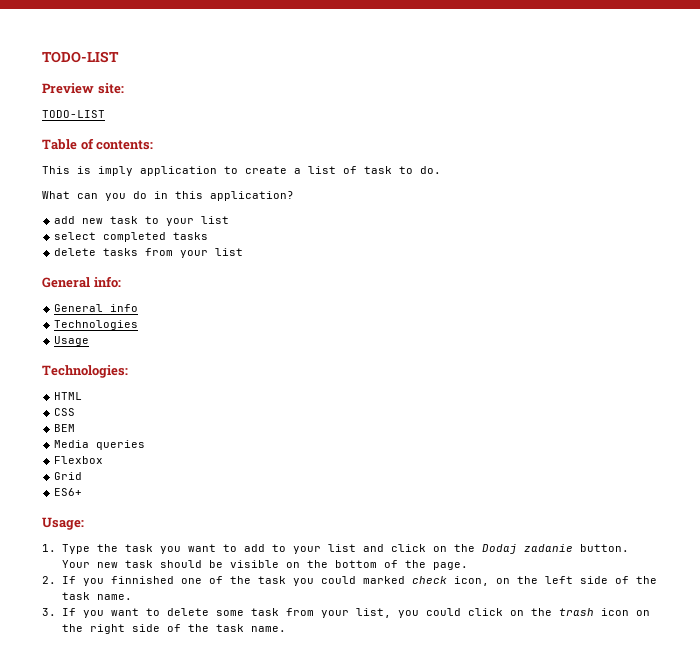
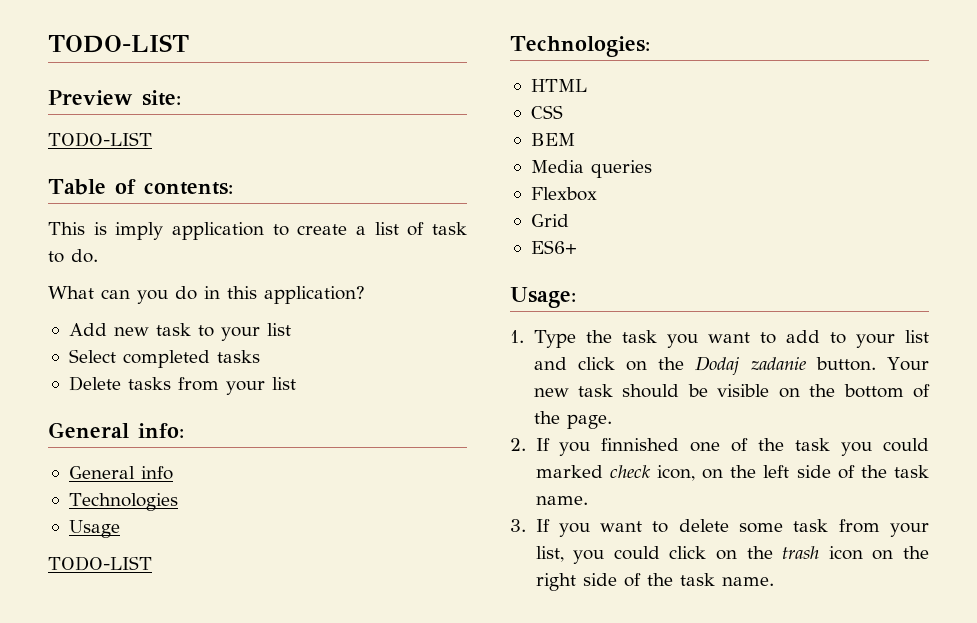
[54,216,76,224] add -> [68,323,107,336] Add
[54,232,97,240] select -> [68,349,116,363] Select
[54,248,97,256] delete -> [68,376,121,391] Delete
(90, 341) none -> [48,556,152,571] // TODO-LIST

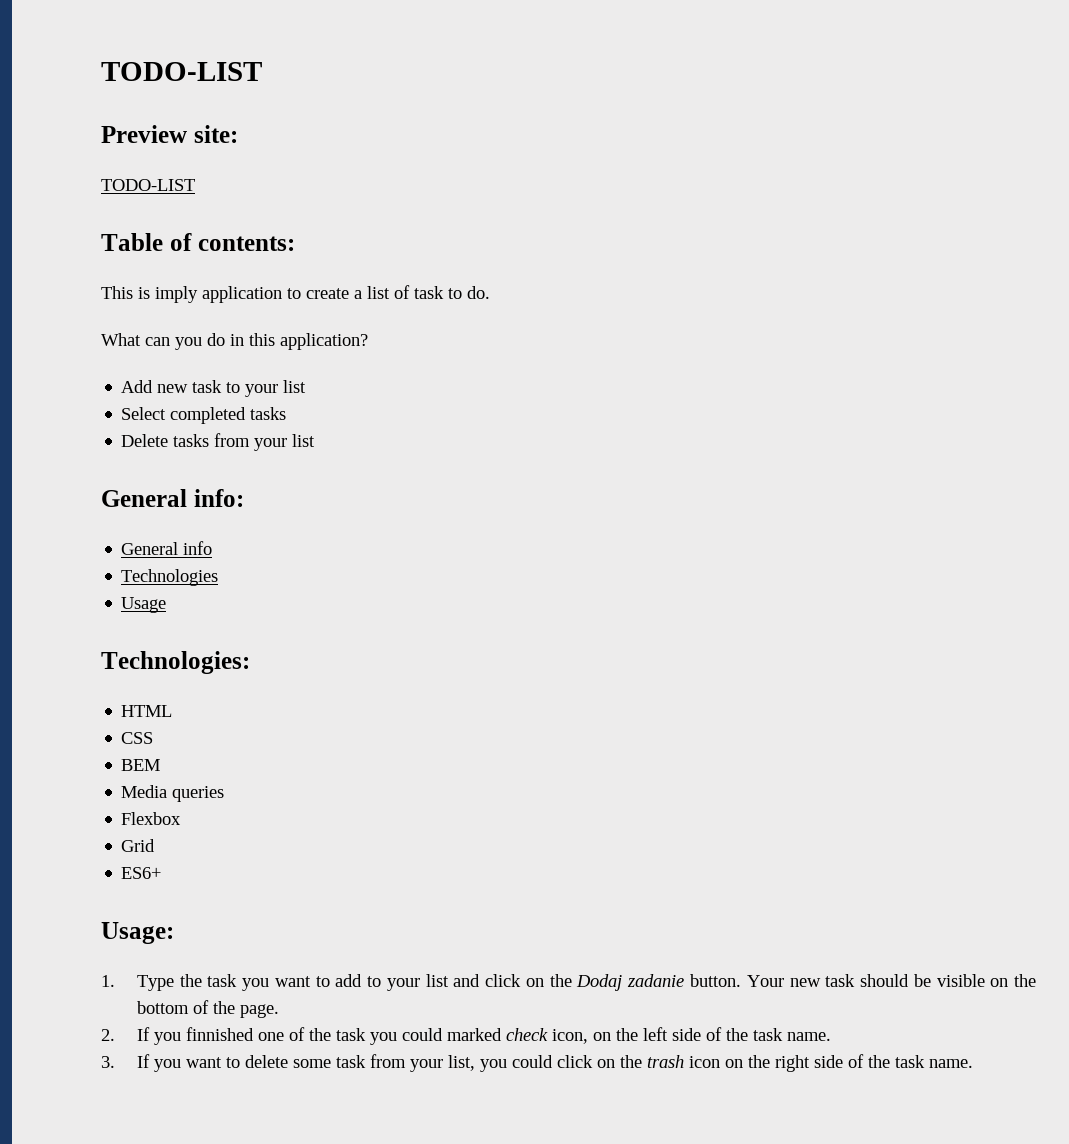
[48,556,152,571] // TODO-LIST -> (167, 605) none

